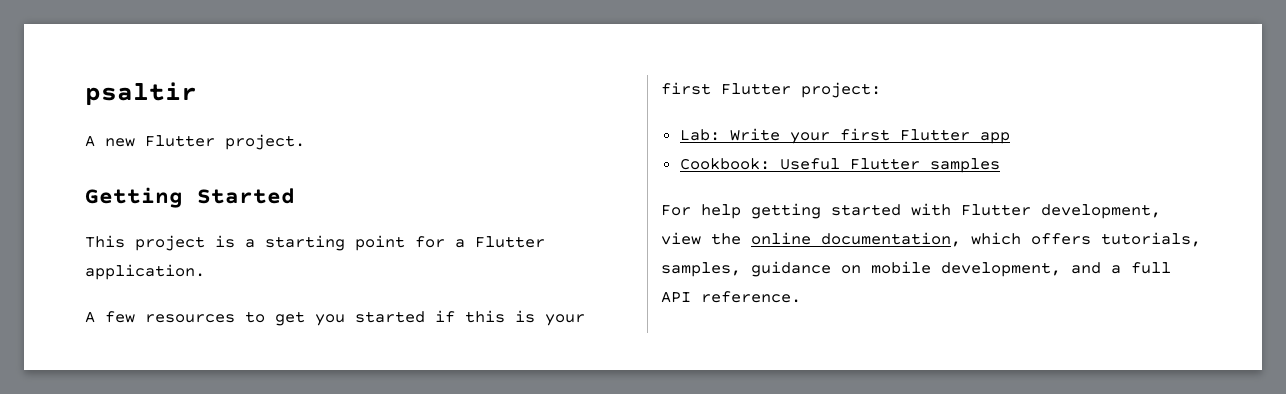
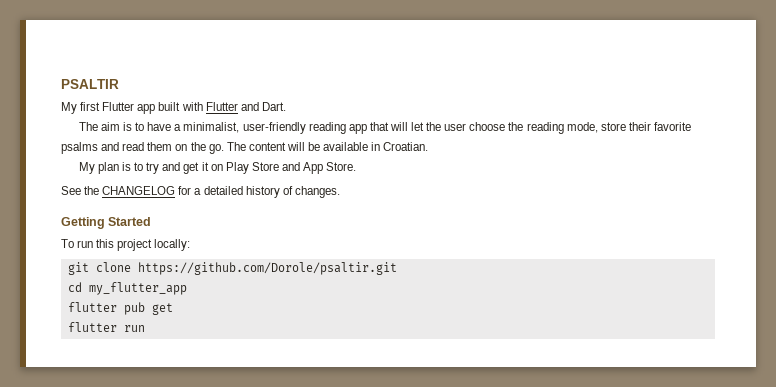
[85,82,197,106] [85,134,305,150] [85,187,295,208] [85,235,545,251] [85,264,205,280] [85,310,585,326] [661,82,881,98] [679,128,1010,144] [679,158,1000,173] [661,203,1161,219] [661,232,1201,247] [661,261,1171,277] [661,291,801,303] psaltir // A new Flutter project. // Getting Started // This project is a starting point for a Flutter application. // A few resources to get you started if this is your first Flutter project: // Lab: Write your first Flutter app // Cookbook: Useful Flutter samples // For help getting started with Flutter development, view the online documentation, which offers tutorials, samples, guidance on mobile development, and a full API reference. -> [61,79,119,89] [61,102,286,114] [78,122,692,134] [61,142,429,154] [78,162,357,174] [61,186,340,198] [61,217,152,229] [61,239,191,251] [67,262,397,275] [67,282,187,295] [67,302,173,315] [67,322,145,332] PSALTIR // My first Flutter app built with Flutter and Dart. // The aim is to have a minimalist, user-friendly reading app that will let the user choose the reading mode, store their favorite psalms and read them on the go. The content will be available in Croatian. // My plan is to try and get it on Play Store and App Store. // See the CHANGELOG for a detailed history of changes. // Getting Started // To run this project locally: // git clone https://github.com/Dorole/psaltir.git // cd my_flutter_app // flutter pub get // flutter run

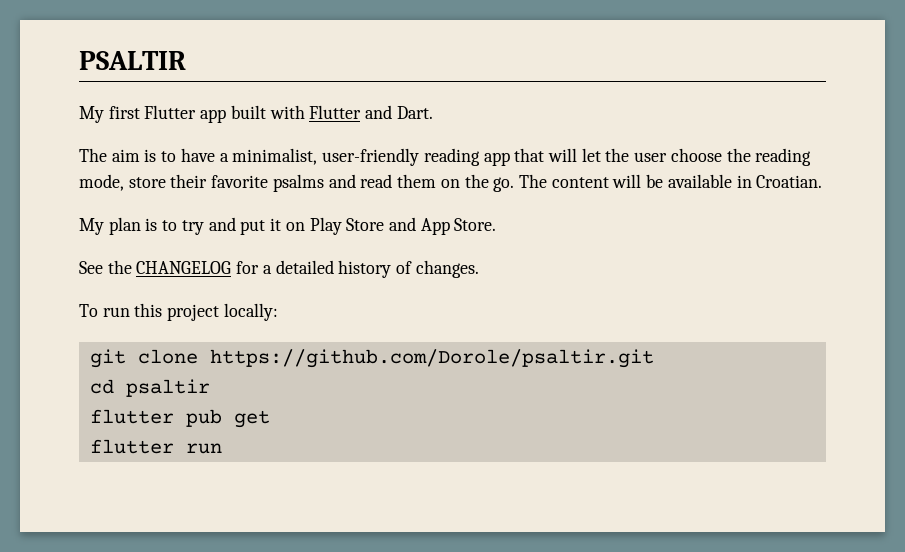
[183,162,200,174] get -> [240,220,266,235] put
[61,217,152,229] // Getting Started -> (479, 269) none
[88,282,187,295] my_flutter_app -> [125,379,210,397] psaltir

